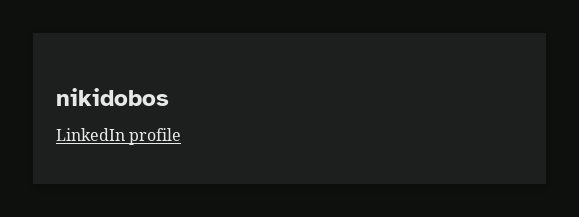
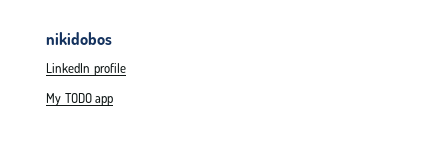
(182, 136) none -> [46,93,114,106] // My TODO app

